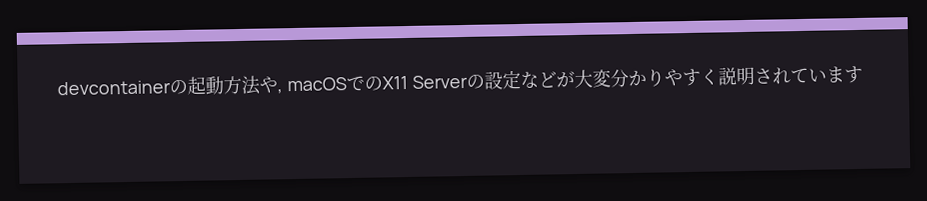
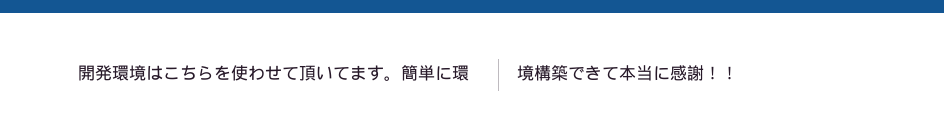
[57,65,863,96] devcontainerの起動方法や, macOSでのX11 Serverの設定などが大変分かりやすく説明されています -> [78,65,738,81] 開発環境はこちらを使わせて頂いてます。簡単に環境構築できて本当に感謝！！

